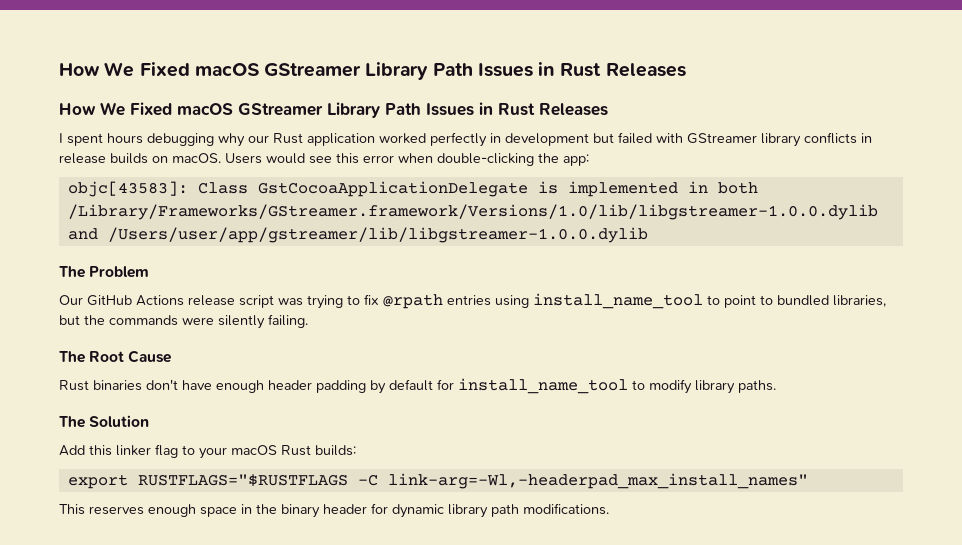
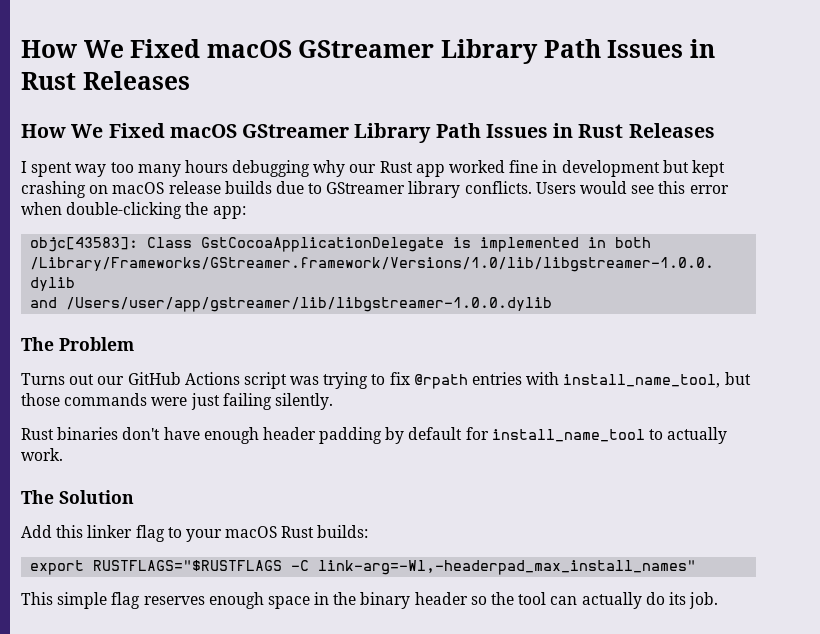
(103, 139) none -> [75,162,181,177] way too many
[307,132,872,147] [59,153,221,164] application worked perfectly in development but failed with GStreamer library conflicts in release builds on macOS. -> [415,160,725,177] [21,181,532,198] app worked fine in development but kept crashing on macOS release builds due to GStreamer library conflicts.
[59,295,83,305] Our -> [21,373,125,385] Turns out our
[188,295,235,306] release -> (240, 378) none
[495,293,886,309] [59,314,308,329] [59,350,172,363] using install_name_tool to point to bundled libraries, but the commands were silently failing. // The Root Cause -> [526,372,751,388] [21,393,333,410] with install_name_tool, but those commands were just failing silently.
[649,379,776,394] modify library paths. -> [667,427,728,444] [21,448,63,461] actually work.
(85, 509) none -> [57,592,141,609] simple flag
[371,503,609,518] for dynamic library path modifications. -> [470,592,719,609] so the tool can actually do its job.

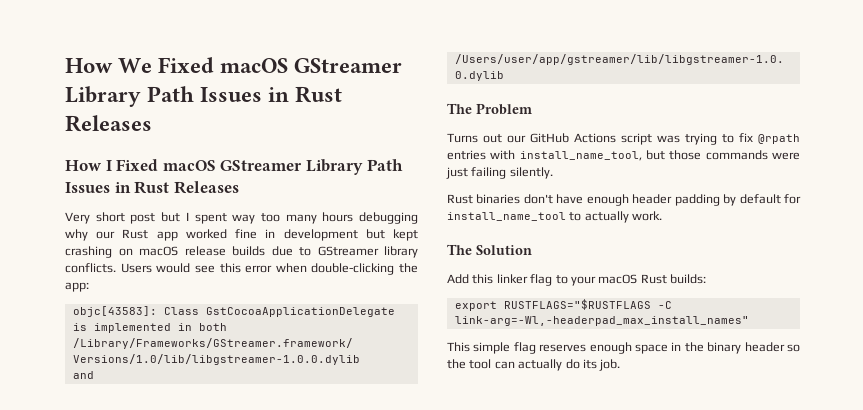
[71,123,715,143] We Fixed macOS GStreamer Library Path Issues in Rust Releases // -> [105,159,403,175] [65,181,239,194] [65,212,181,224] I Fixed macOS GStreamer Library Path Issues in Rust Releases // Very short post but

